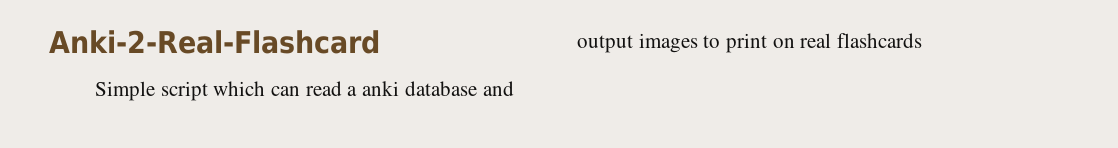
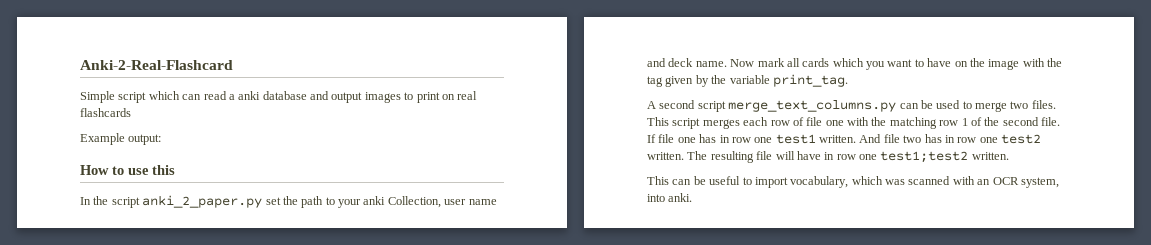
(923, 40) none -> [80,133,162,145] [80,165,175,175] [80,195,497,208] [647,58,1062,70] [647,74,848,87] [647,100,1056,112] [647,117,1060,129] [647,134,1041,144] [647,151,1009,163] [647,176,1059,188] [647,193,693,202] // Example output: // How to use this // In the script anki_2_paper.py set the path to your anki Collection, user name and deck name. Now mark all cards which you want to have on the image with the tag given by the variable print_tag. // A second script merge_text_columns.py can be used to merge two files. This script merges each row of file one with the matching row 1 of the second file. If file one has in row one test1 written. And file two has in row one test2 written. The resulting file will have in row one test1;test2 written. // This can be useful to import vocabulary, which was scanned with an OCR system, into anki.

